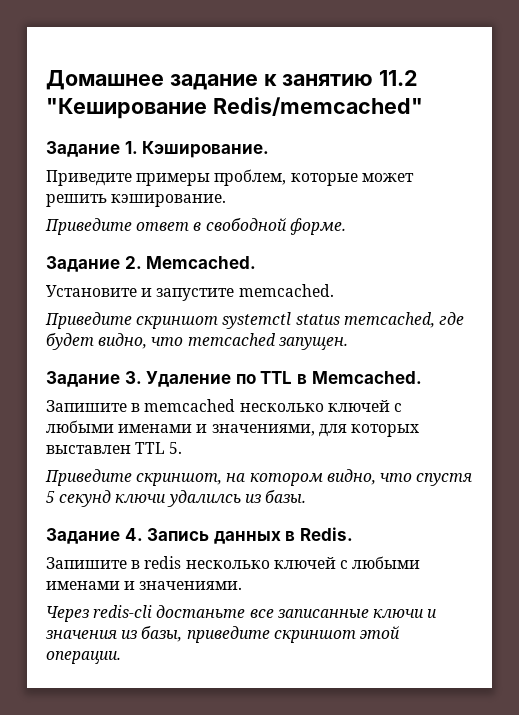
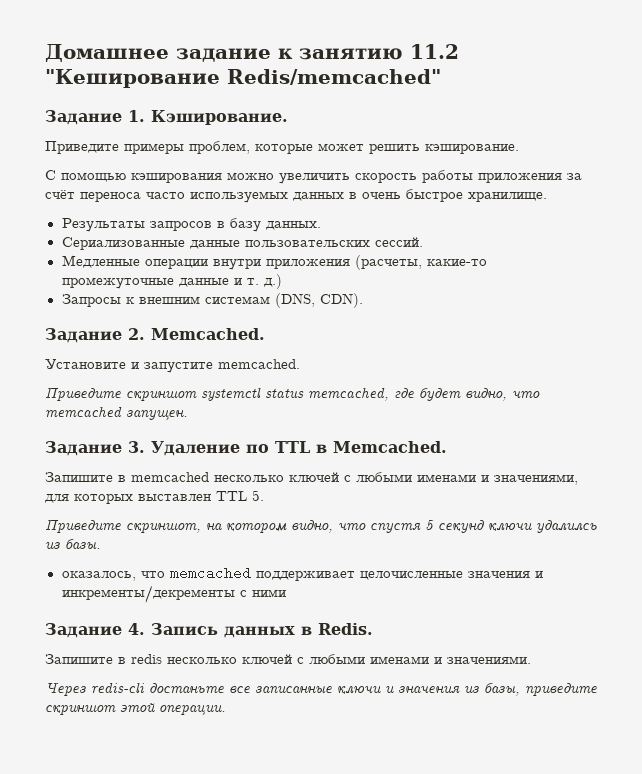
[45,218,346,235] Приведите ответ в свободной форме. -> [45,170,582,184] [45,189,547,203] [61,218,321,232] [61,237,423,250] [61,255,487,270] [61,274,282,289] [61,293,363,308] С помощью кэширования можно увеличить скорость работы приложения за счёт переноса часто используемых данных в очень быстрое хранилище. // Результаты запросов в базу данных. // Сериализованные данные пользовательских сессий. // Медленные операции внутри приложения (расчеты, какие-то промежуточные данные и т. д.) // Запросы к внешним системам (DNS, CDN).
(306, 496) none -> [61,566,543,581] [61,585,286,603] // оказалось, что memcached поддерживает целочисленные значения и инкременты/декременты с ними

